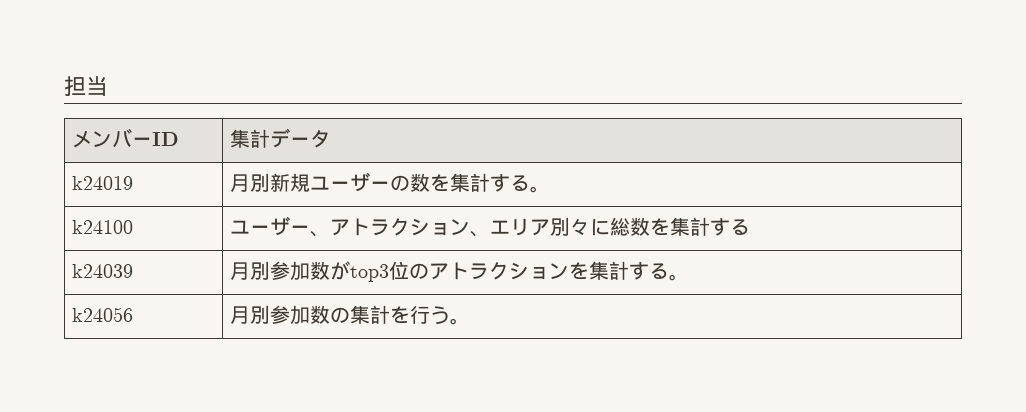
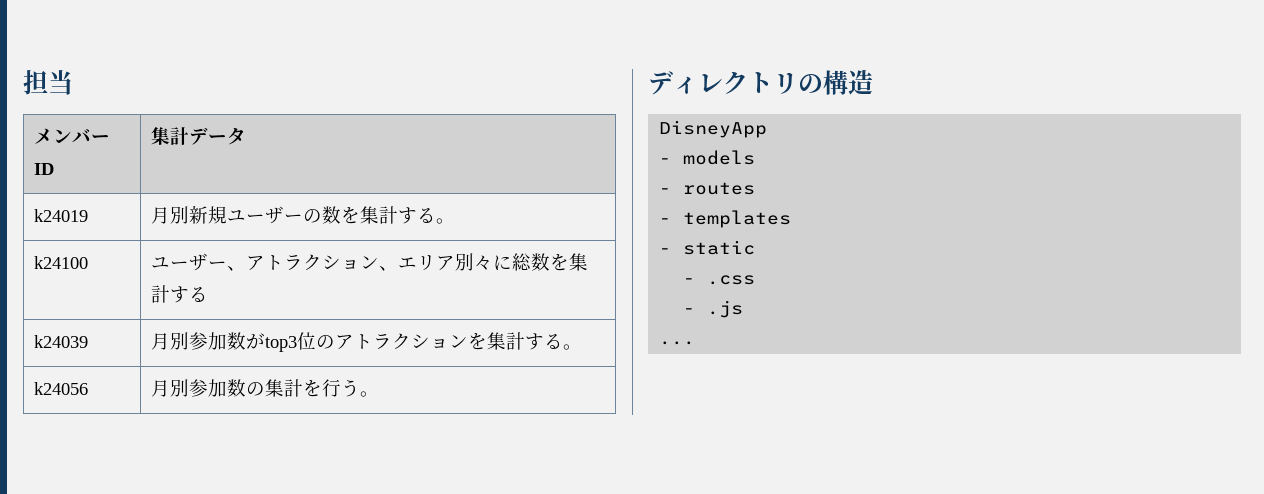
(471, 321) none -> [648,70,873,95] [659,120,768,138] [659,150,756,165] [659,182,756,195] [659,210,792,228] [659,240,756,255] [683,275,756,285] [683,300,744,318] [659,341,696,345] // ディレクトリの構造 // DisneyApp // - models // - routes // - templates // - static // - .css // - .js // ...

